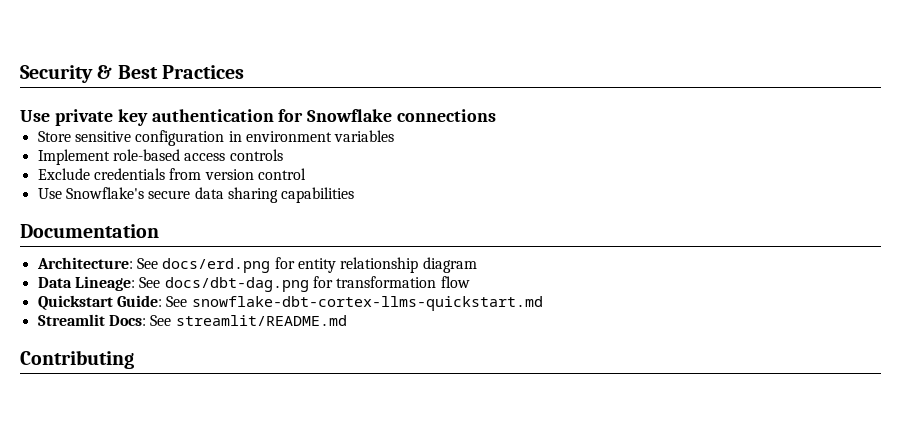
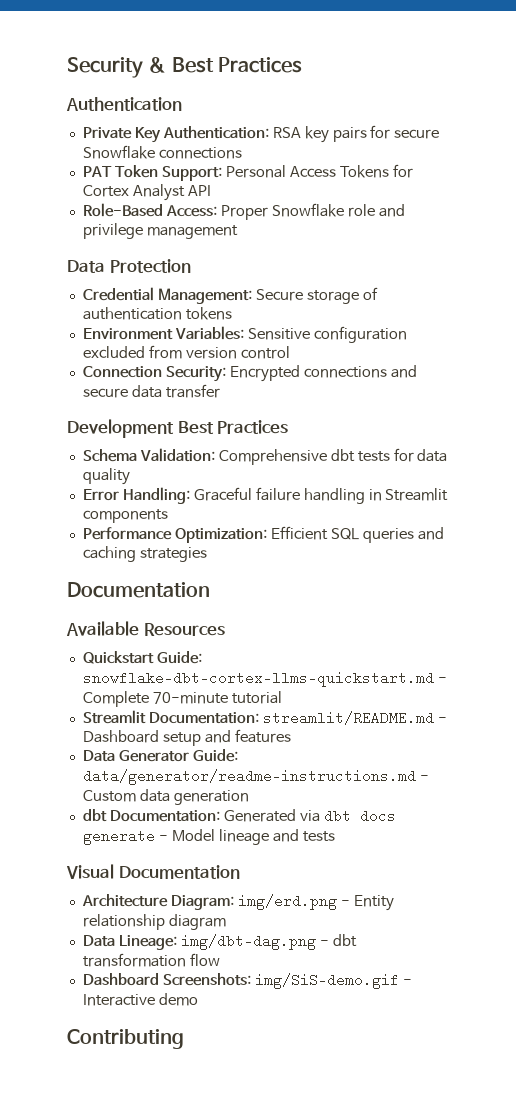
[20,109,497,126] [37,130,395,146] [37,149,283,165] [37,168,306,180] [37,187,355,203] [20,224,159,238] [36,257,336,273] Use private key authentication for Snowflake connections // Store sensitive configuration in environment variables // Implement role-based access controls // Exclude credentials from version control // Use Snowflake's secure data sharing capabilities // Documentation // Architecture: See docs/erd.png for entity -> [66,97,182,111] [82,125,440,143] [82,145,242,159] [82,164,414,181] [82,184,211,201] [82,203,405,220] [82,223,238,239] [67,259,191,273] [82,287,378,304] [82,307,232,320] [82,326,407,343] [82,345,290,359] [82,365,417,382] [82,384,220,398] [67,419,289,438] [82,448,448,465] [82,468,130,485] [82,487,449,504] [82,509,168,523] [82,526,444,543] [82,546,207,562] [67,582,210,598] [66,621,225,636] [82,651,202,664] [82,671,447,687] [82,691,282,707] [82,710,447,725] [82,729,291,746] [82,749,238,762] [82,769,429,785] [82,789,249,805] [82,809,396,823] [82,829,335,845] [66,864,240,879] [81,894,394,911] Authentication // Private Key Authentication: RSA key pairs for secure Snowflake connections // PAT Token Support: Personal Access Tokens for Cortex Analyst API // Role-Based Access: Proper Snowflake role and privilege management // Data Protection // Credential Management: Secure storage of authentication tokens // Environment Variables: Sensitive configuration excluded from version control // Connection Security: Encrypted connections and secure data transfer // Development Best Practices // Schema Validation: Comprehensive dbt tests for data quality // Error Handling: Graceful failure handling in Streamlit components // Performance Optimization: Efficient SQL queries and caching strategies // Documentation // Available Resources // Quickstart Guide: snowflake-dbt-cortex-llms-quickstart.md - Complete 70-minute tutorial // Streamlit Documentation: streamlit/README.md - Dashboard setup and features // Data Generator Guide: data/generator/readme-instructions.md - Custom data generation // dbt Documentation: Generated via dbt docs generate - Model lineage and tests // Visual Documentation // Architecture Diagram: img/erd.png - Entity
[139,276,333,292] See docs/dbt-dag.png for -> [180,934,357,950] img/dbt-dag.png - dbt
[37,295,543,311] [37,314,347,326] Quickstart Guide: See snowflake-dbt-cortex-llms-quickstart.md // Streamlit Docs: See streamlit/README.md -> [82,973,412,989] [82,993,198,1006] Dashboard Screenshots: img/SiS-demo.gif - Interactive demo

